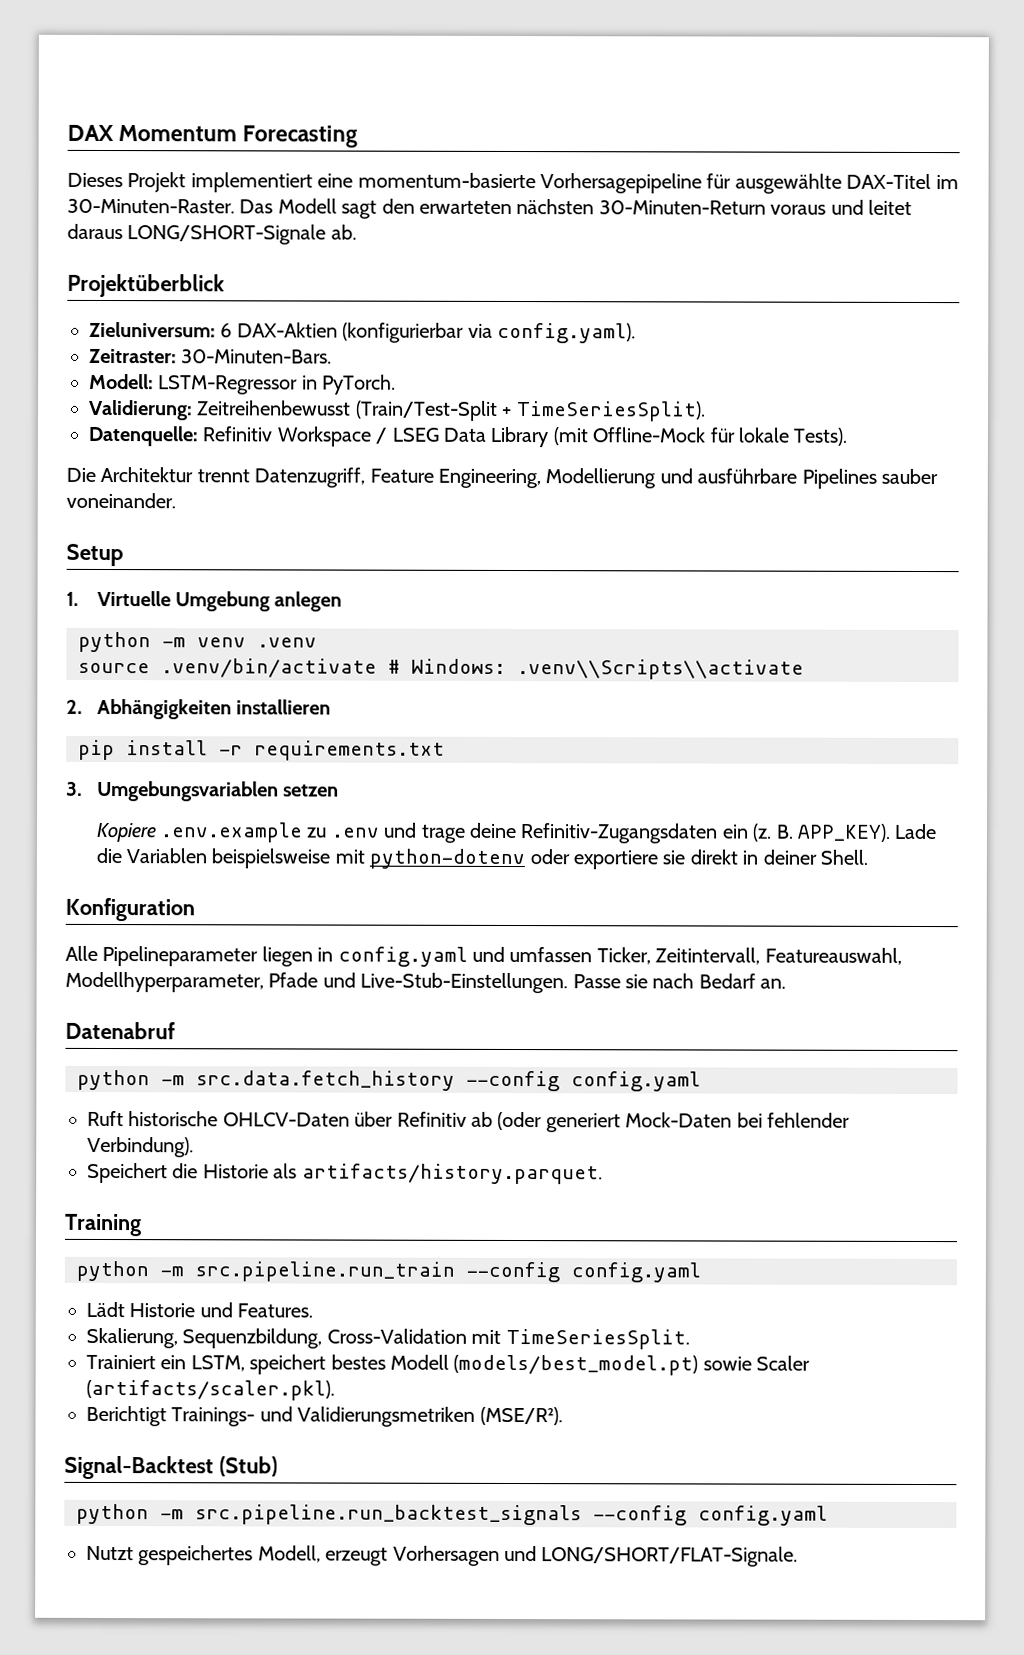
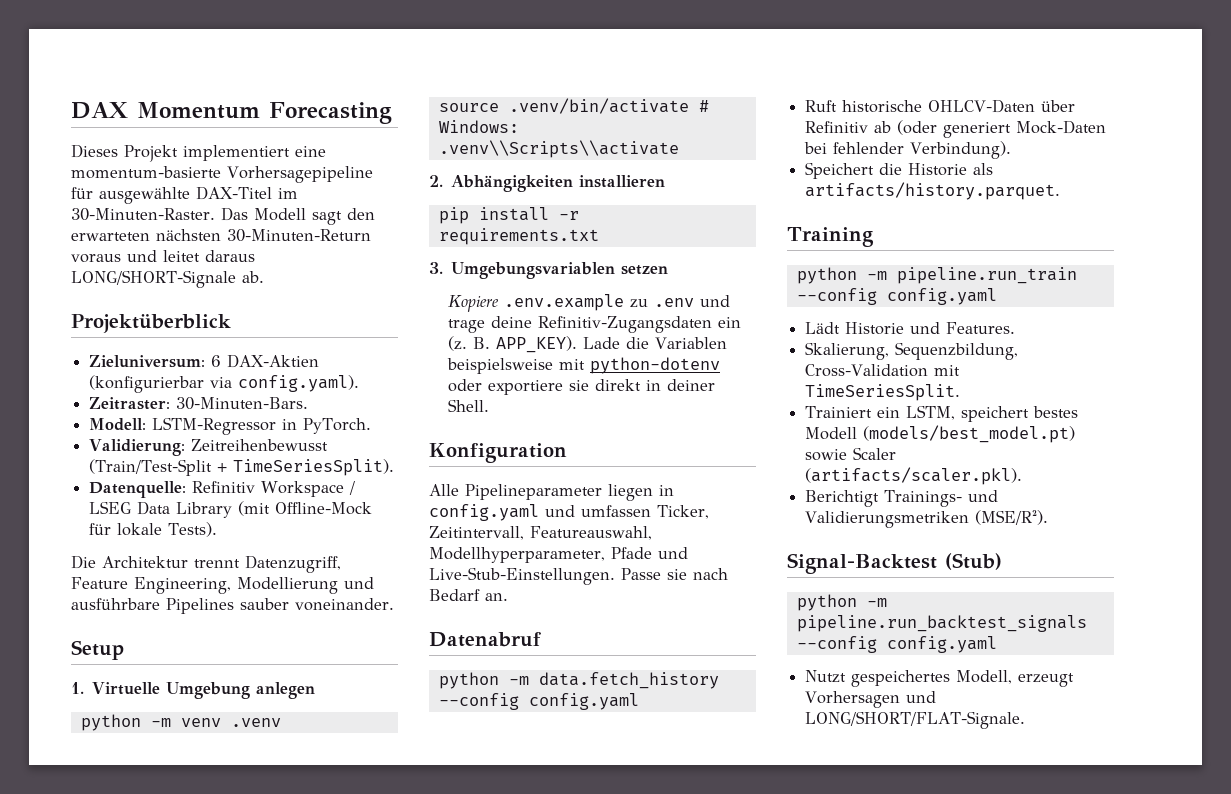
[196,1070,455,1091] src.data.fetch_history -> [538,672,719,689] data.fetch_history
[195,1261,455,1282] src.pipeline.run_train -> [896,267,1077,284] pipeline.run_train
[195,1504,582,1526] src.pipeline.run_backtest_signals -> [796,615,1087,632] pipeline.run_backtest_signals

